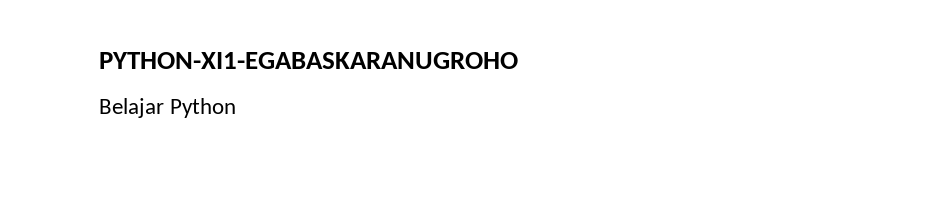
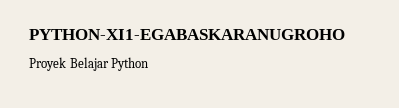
(518, 60) none -> [29,57,66,71] Proyek

